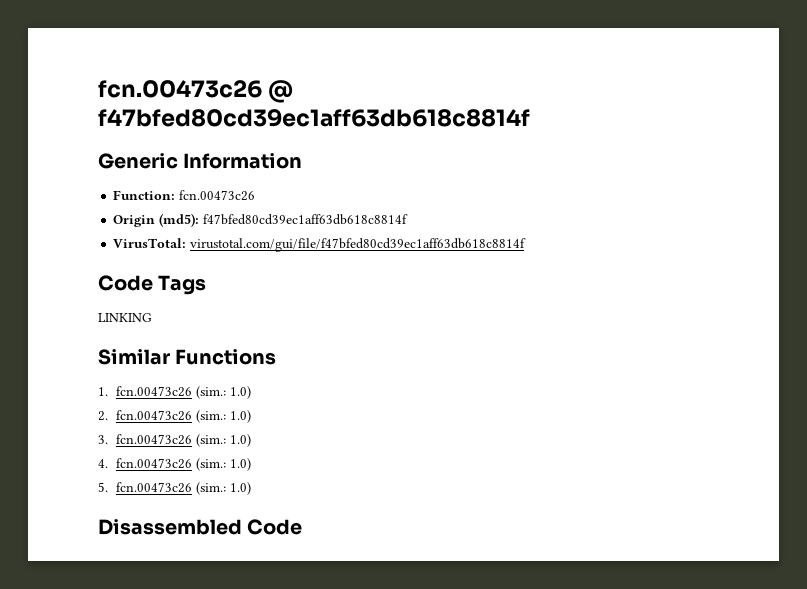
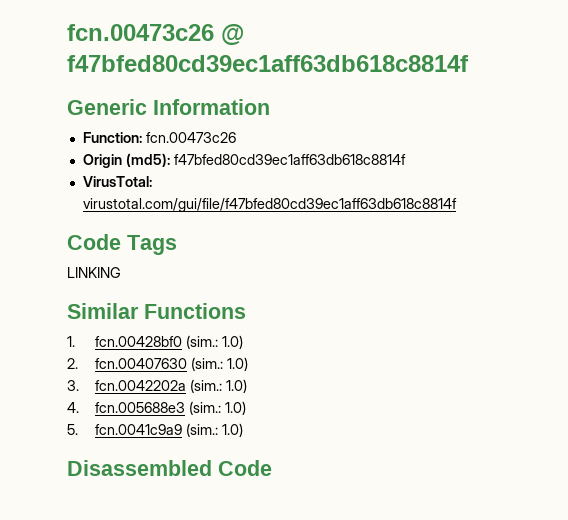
[115,386,192,397] fcn.00473c26 -> [94,336,182,347] fcn.00428bf0
[115,410,192,421] fcn.00473c26 -> [94,358,187,369] fcn.00407630
[115,434,192,445] fcn.00473c26 -> [94,380,186,391] fcn.0042202a
[115,458,192,469] fcn.00473c26 -> [94,402,185,413] fcn.005688e3
[115,482,192,493] fcn.00473c26 -> [94,424,182,435] fcn.0041c9a9

